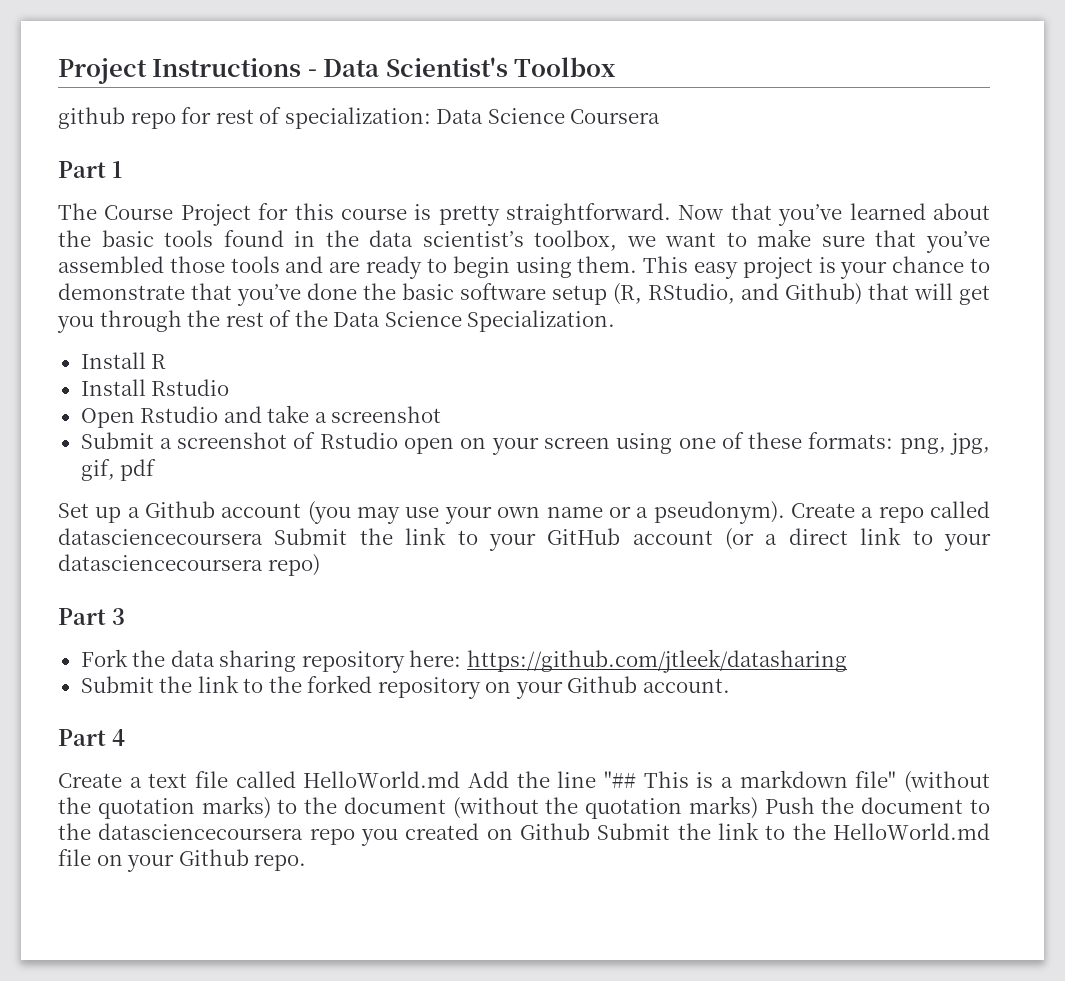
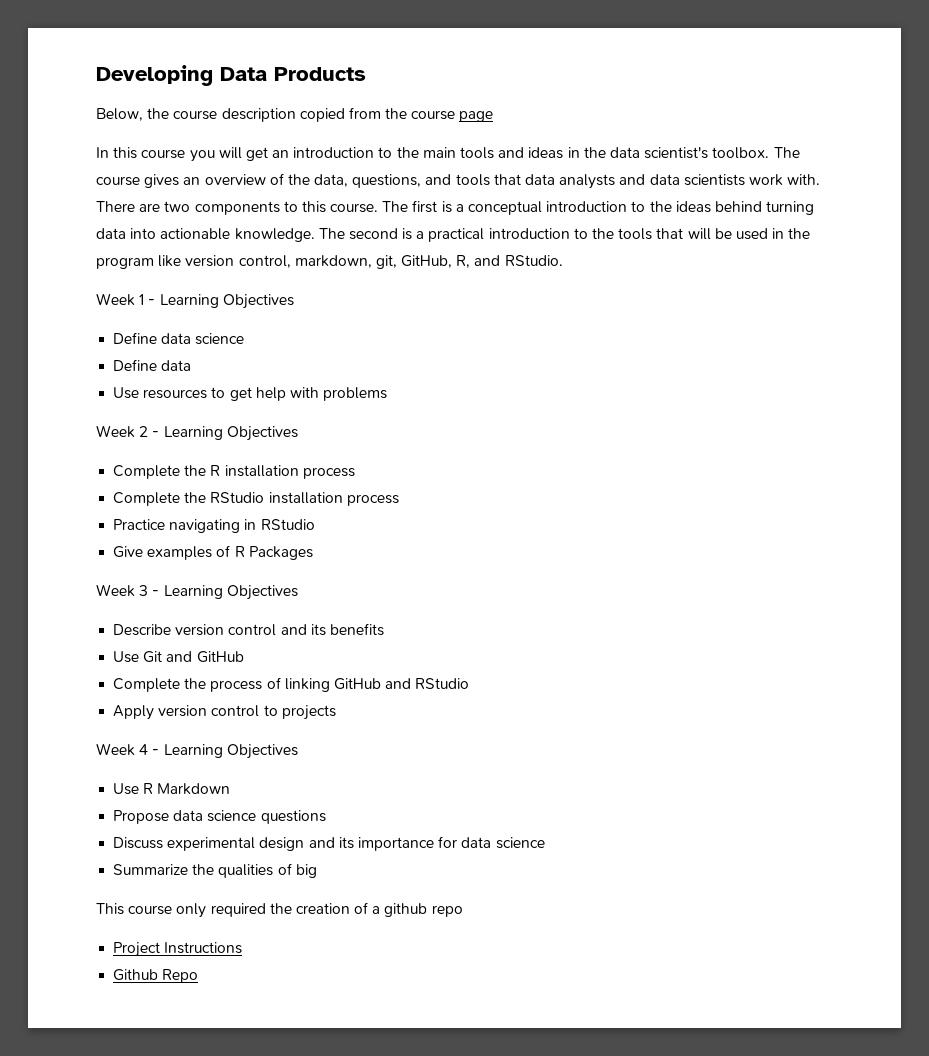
[58,57,617,84] [58,107,661,129] [58,161,122,178] [58,203,990,226] [58,229,990,253] [58,256,990,279] [58,283,990,306] [57,310,616,333] [80,352,167,369] [80,379,230,396] [80,405,442,428] [80,432,990,455] [80,459,157,481] [58,501,991,524] [58,527,991,551] [58,554,320,576] [58,608,125,625] [80,649,847,673] [80,675,730,699] [58,729,125,746] [58,770,990,793] [58,796,991,819] [58,822,991,846] [58,849,307,872] Project Instructions - Data Scientist's Toolbox // github repo for rest of specialization: Data Science Coursera // Part 1 // The Course Project for this course is pretty straightforward. Now that you’ve learned about the basic tools found in the data scientist’s toolbox, we want to make sure that you’ve assembled those tools and are ready to begin using them. This easy project is your chance to demonstrate that you’ve done the basic software setup (R, RStudio, and Github) that will get you through the rest of the Data Science Specialization. // Install R // Install Rstudio // Open Rstudio and take a screenshot // Submit a screenshot of Rstudio open on your screen using one of these formats: png, jpg, gif, pdf // Set up a Github account (you may use your own name or a pseudonym). Create a repo called datasciencecoursera Submit the link to your GitHub account (or a direct link to your datasciencecoursera repo) // Part 3 // Fork the data sharing repository here: https://github.com/jtleek/datasharing // Submit the link to the forked repository on your Github account. // Part 4 // Create a text file called HelloWorld.md Add the line "## This is a markdown file" (without the quotation marks) to the document (without the quotation marks) Push the document to the datasciencecoursera repo you created on Github Submit the link to the HelloWorld.md file on your Github repo. -> [96,65,366,86] [96,107,494,122] [96,147,800,162] [96,173,821,189] [96,200,815,215] [96,228,811,242] [96,255,563,269] [96,293,294,309] [113,332,245,345] [113,359,192,371] [113,387,388,401] [96,425,298,441] [113,465,355,479] [113,492,399,506] [113,519,315,533] [113,545,313,560] [96,584,298,600] [113,623,384,636] [113,651,244,663] [113,677,470,692] [113,705,336,720] [96,743,298,759] [113,783,231,795] [113,810,326,824] [113,836,545,851] [113,863,317,878] [96,902,463,918] [113,942,243,957] [113,969,199,983] Developing Data Products // Below, the course description copied from the course page // In this course you will get an introduction to the main tools and ideas in the data scientist's toolbox. The course gives an overview of the data, questions, and tools that data analysts and data scientists work with. There are two components to this course. The first is a conceptual introduction to the ideas behind turning data into actionable knowledge. The second is a practical introduction to the tools that will be used in the program like version control, markdown, git, GitHub, R, and RStudio. // Week 1 - Learning Objectives // Define data science // Define data // Use resources to get help with problems // Week 2 - Learning Objectives // Complete the R installation process // Complete the RStudio installation process // Practice navigating in RStudio // Give examples of R Packages // Week 3 - Learning Objectives // Describe version control and its benefits // Use Git and GitHub // Complete the process of linking GitHub and RStudio // Apply version control to projects // Week 4 - Learning Objectives // Use R Markdown // Propose data science questions // Discuss experimental design and its importance for data science // Summarize the qualities of big // This course only required the creation of a github repo // Project Instructions // Github Repo

